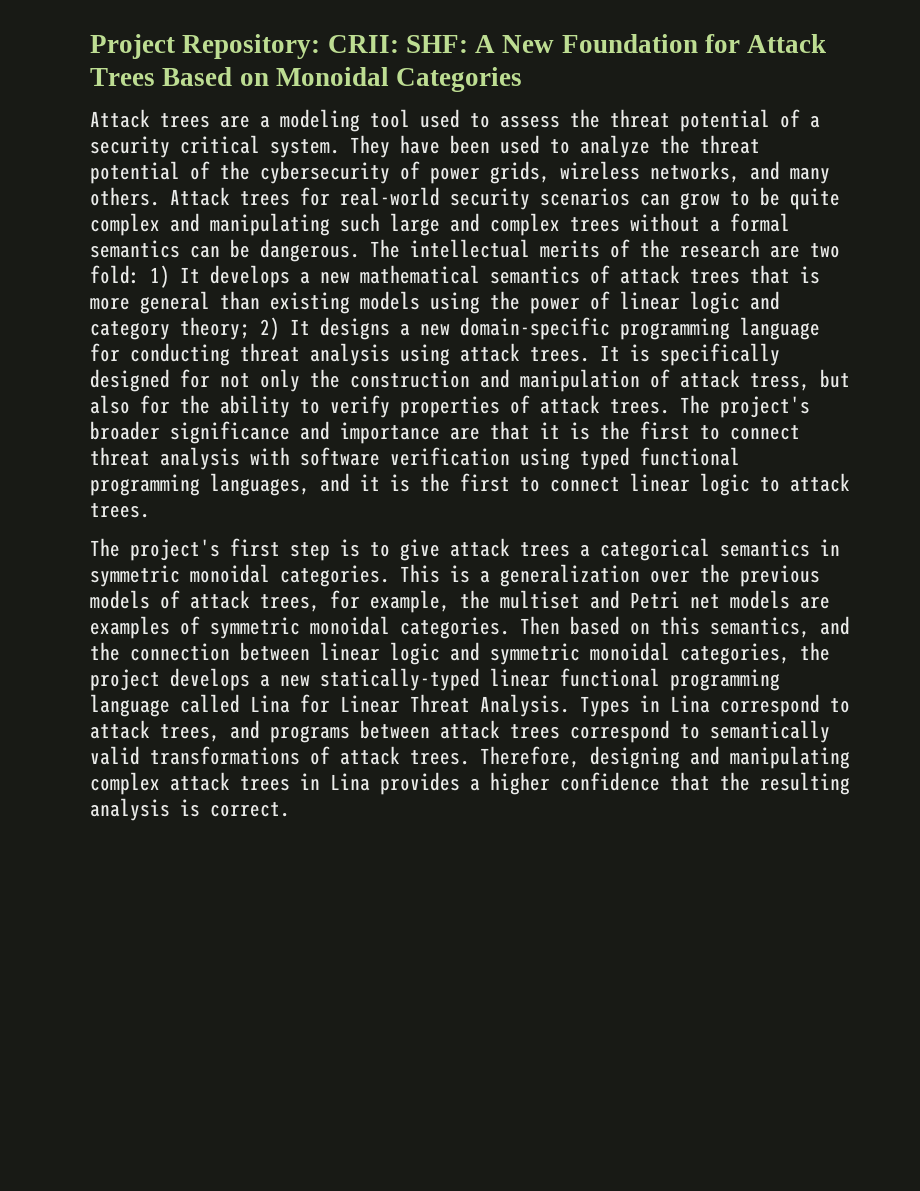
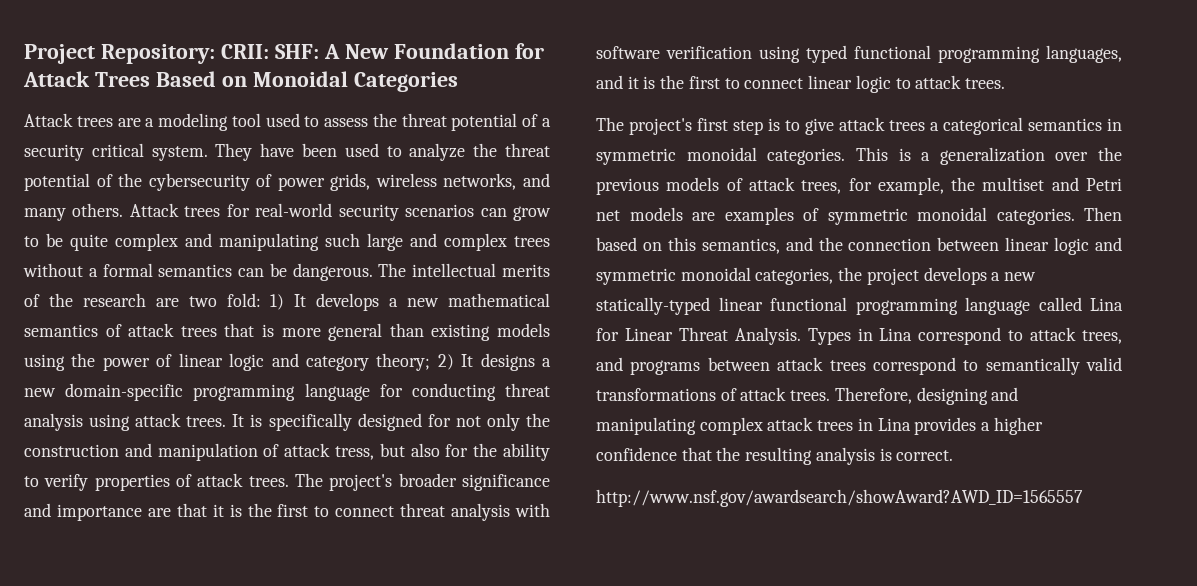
(290, 809) none -> [596,489,1083,507] // http://www.nsf.gov/awardsearch/showAward?AWD_ID=1565557

